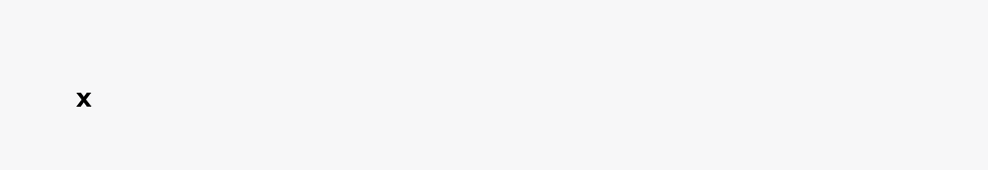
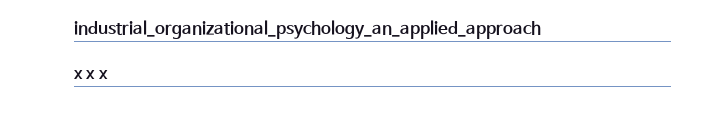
(76, 99) none -> [74,20,541,39] [74,70,96,79] industrial_organizational_psychology_an_applied_approach // x x

